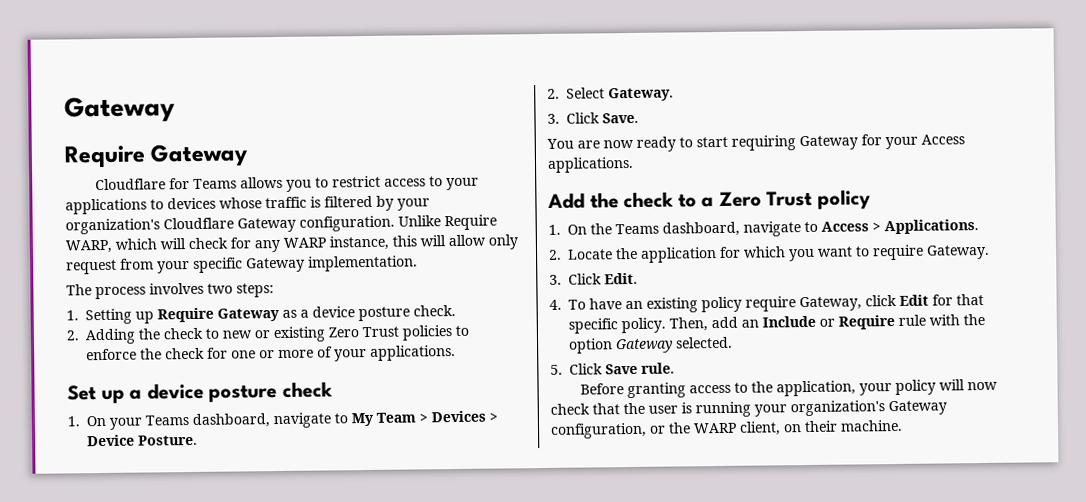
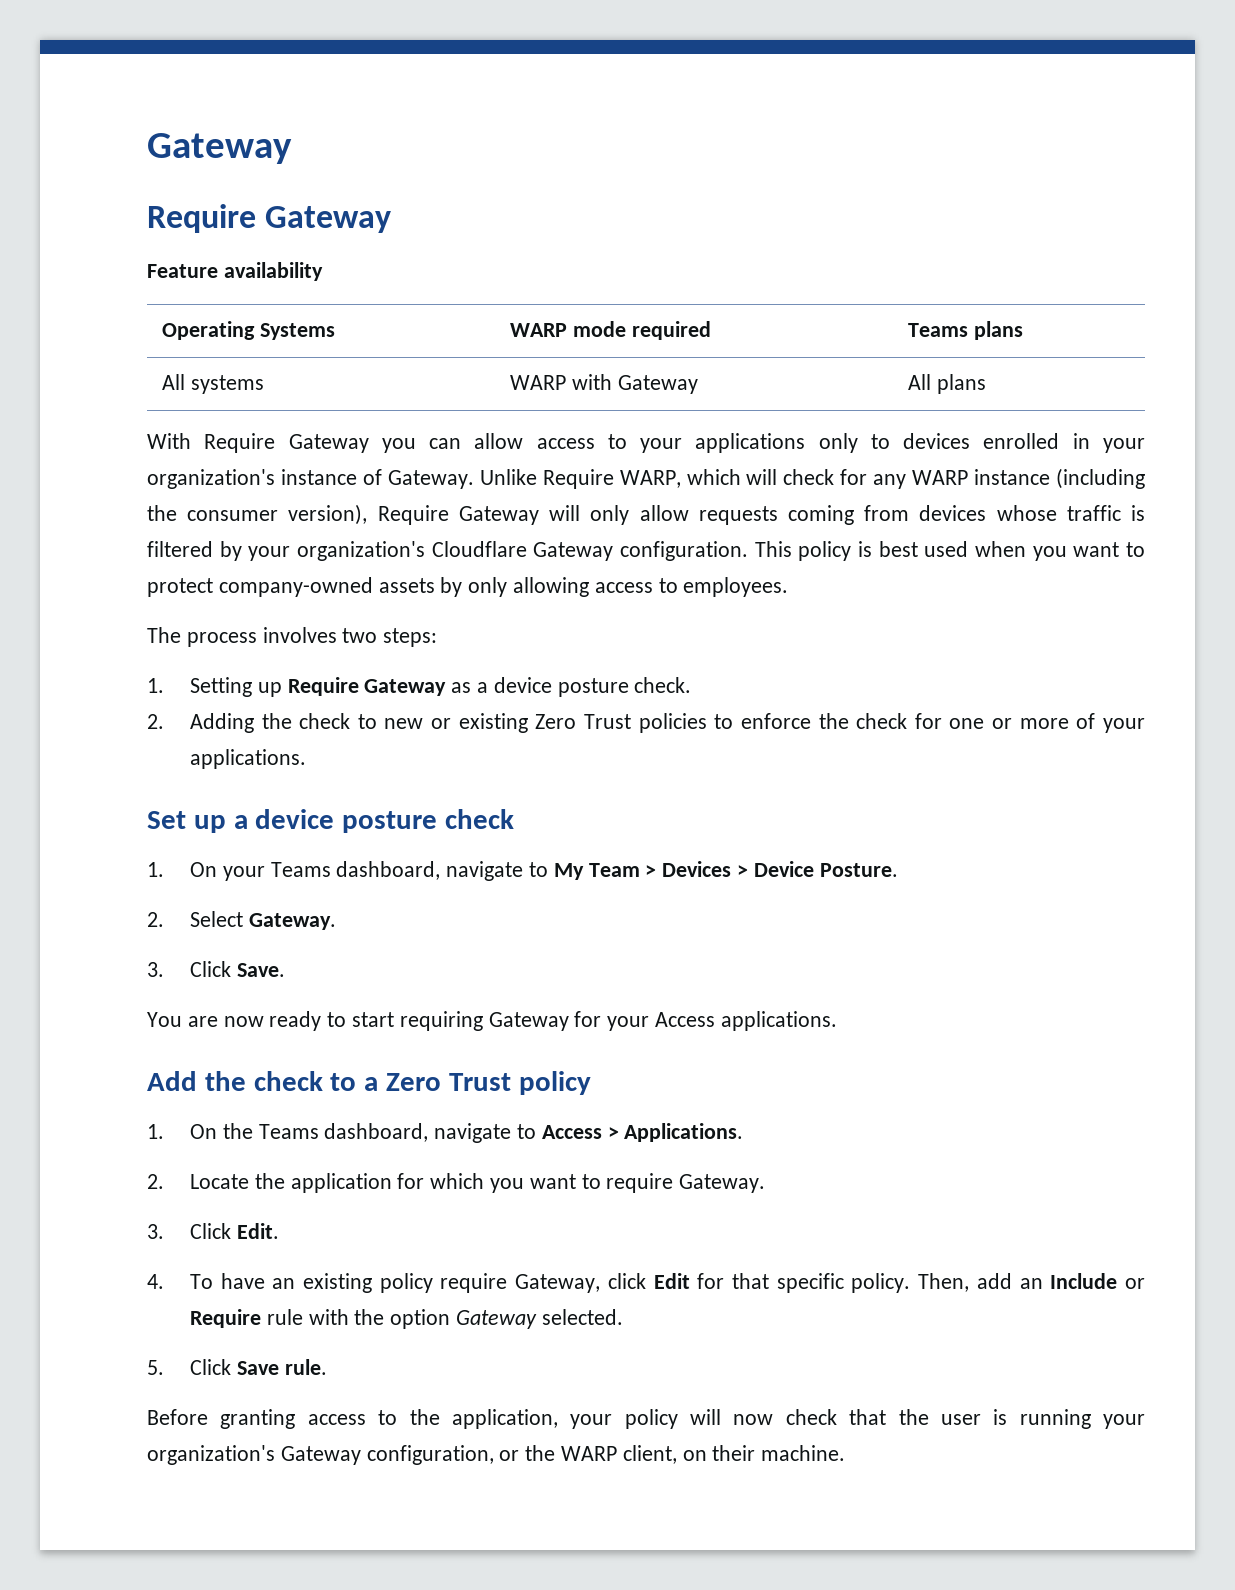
[94,175,381,192] Cloudflare for Teams allows you to restrict -> [147,262,323,281] [162,321,335,340] [510,321,711,340] [908,321,1023,340] [162,374,264,394] [510,374,698,394] [908,374,986,394] [147,433,524,453] Feature availability // Operating Systems | WARP mode required | Teams plans // All systems | WARP with Gateway | All plans // With Require Gateway you can allow
(147, 206) none -> [818,433,858,453] only
(216, 203) none -> [983,433,1145,453] [147,468,1146,489] [147,504,987,525] enrolled in your organization's instance of Gateway. Unlike Require WARP, which will check for any WARP instance (including the consumer version), Require Gateway will only allow requests coming from devices
[398,214,497,231] [65,234,518,254] [66,255,418,275] Unlike Require WARP, which will check for any WARP instance, this will allow only request from your specific Gateway implementation. -> [754,541,1145,561] [147,577,789,597] This policy is best used when you want to protect company-owned assets by only allowing access to employees.

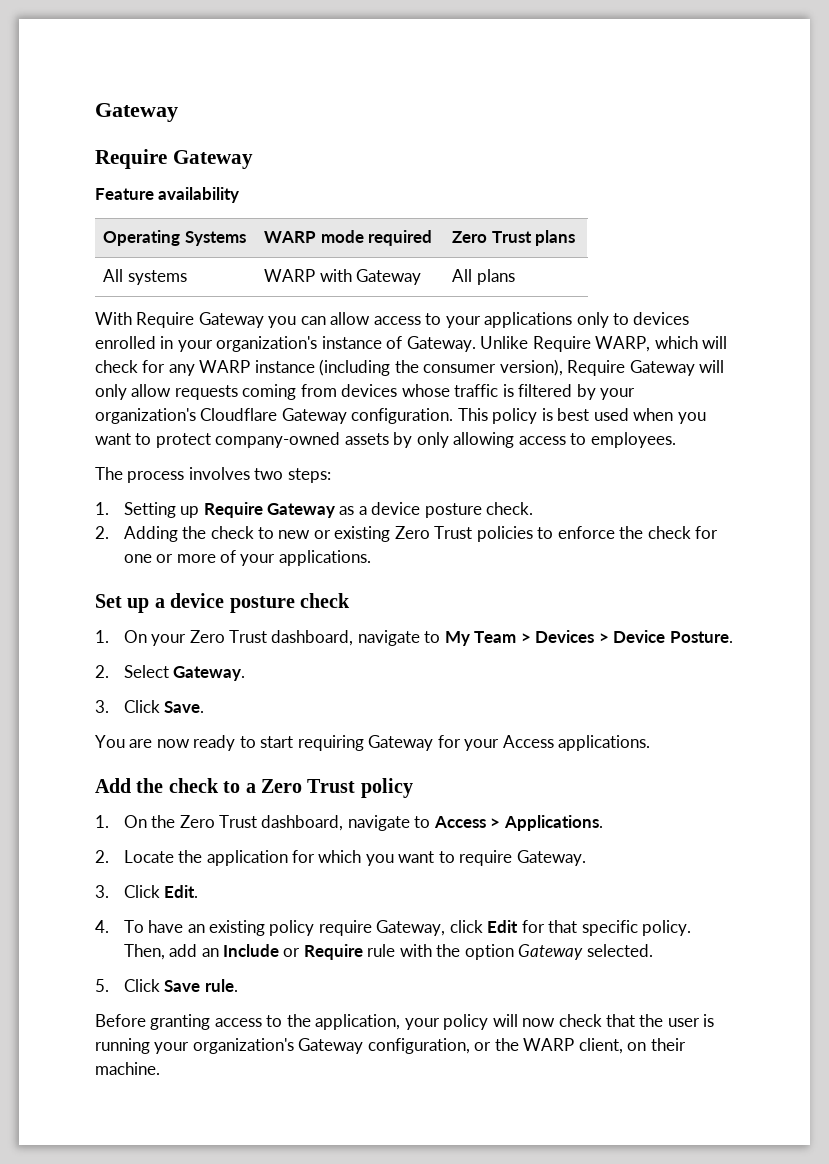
[908,323,969,337] Teams -> [452,231,532,243] Zero Trust
[270,862,331,877] Teams -> [189,630,268,643] Zero Trust
[258,1124,319,1139] Teams -> [179,815,258,828] Zero Trust

